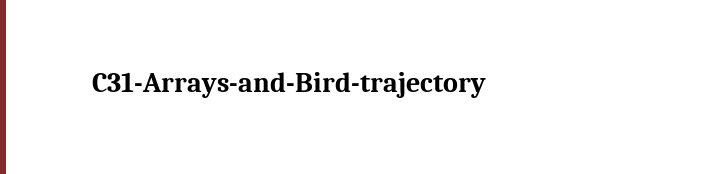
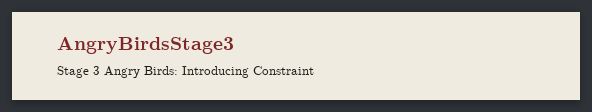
[92,72,486,98] C31-Arrays-and-Bird-trajectory -> [57,37,234,54] [57,66,314,78] AngryBirdsStage3 // Stage 3 Angry Birds: Introducing Constraint

